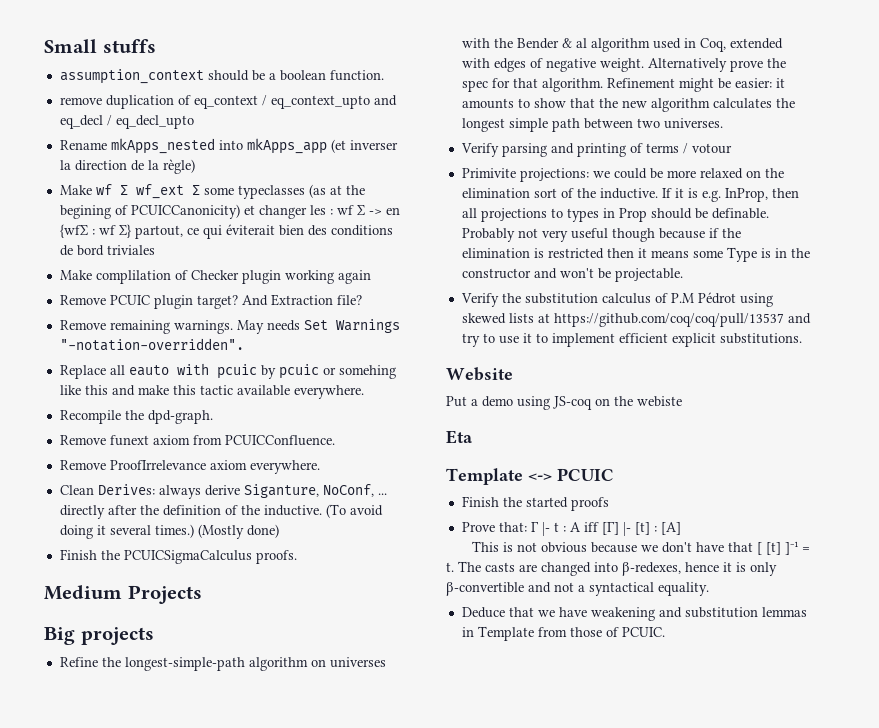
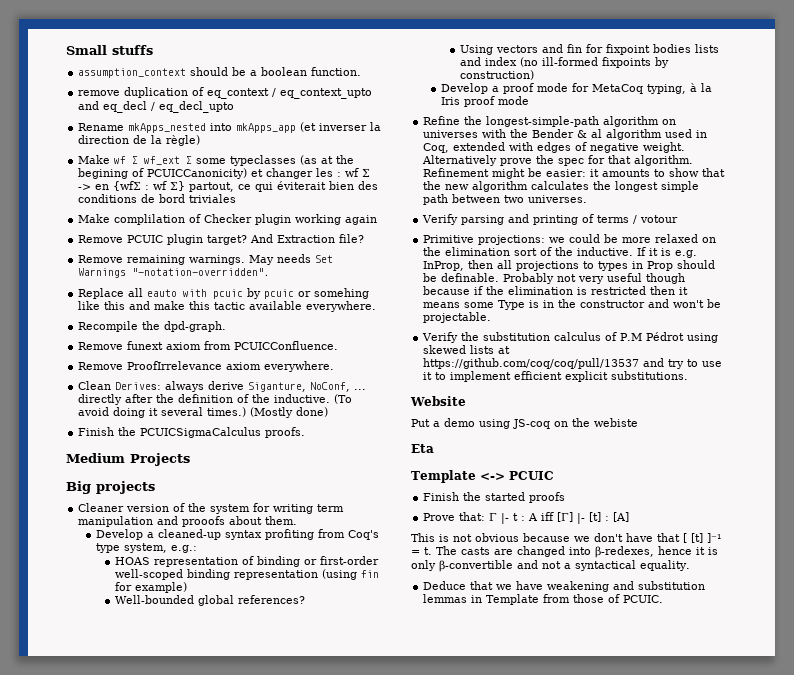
(154, 636) none -> [78,503,345,514] [78,516,298,527] [96,529,380,540] [96,543,198,553] [114,556,379,567] [114,569,379,580] [114,582,187,593] [114,595,305,606] [459,44,719,55] [459,57,669,68] [459,70,534,80] [441,83,713,94] [441,96,530,107] // Cleaner version of the system for writing term manipulation and prooofs about them. // Develop a cleaned-up syntax profiting from Coq's type system, e.g.: // HOAS representation of binding or first-order well-scoped binding representation (using fin for example) // Well-bounded global references? // Using vectors and fin for fixpoint bodies lists and index (no ill-formed fixpoints by construction) // Develop a proof mode for MetaCoq typing, à la Iris proof mode
[461,168,516,178] Primivite -> [423,235,475,243] Primitive

